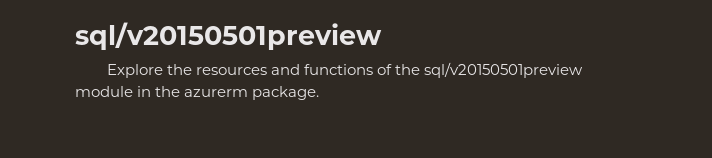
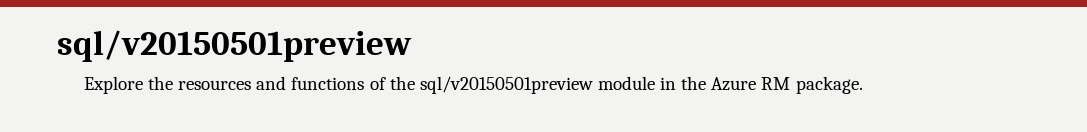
[184,89,249,97] azurerm -> [711,77,791,91] Azure RM

